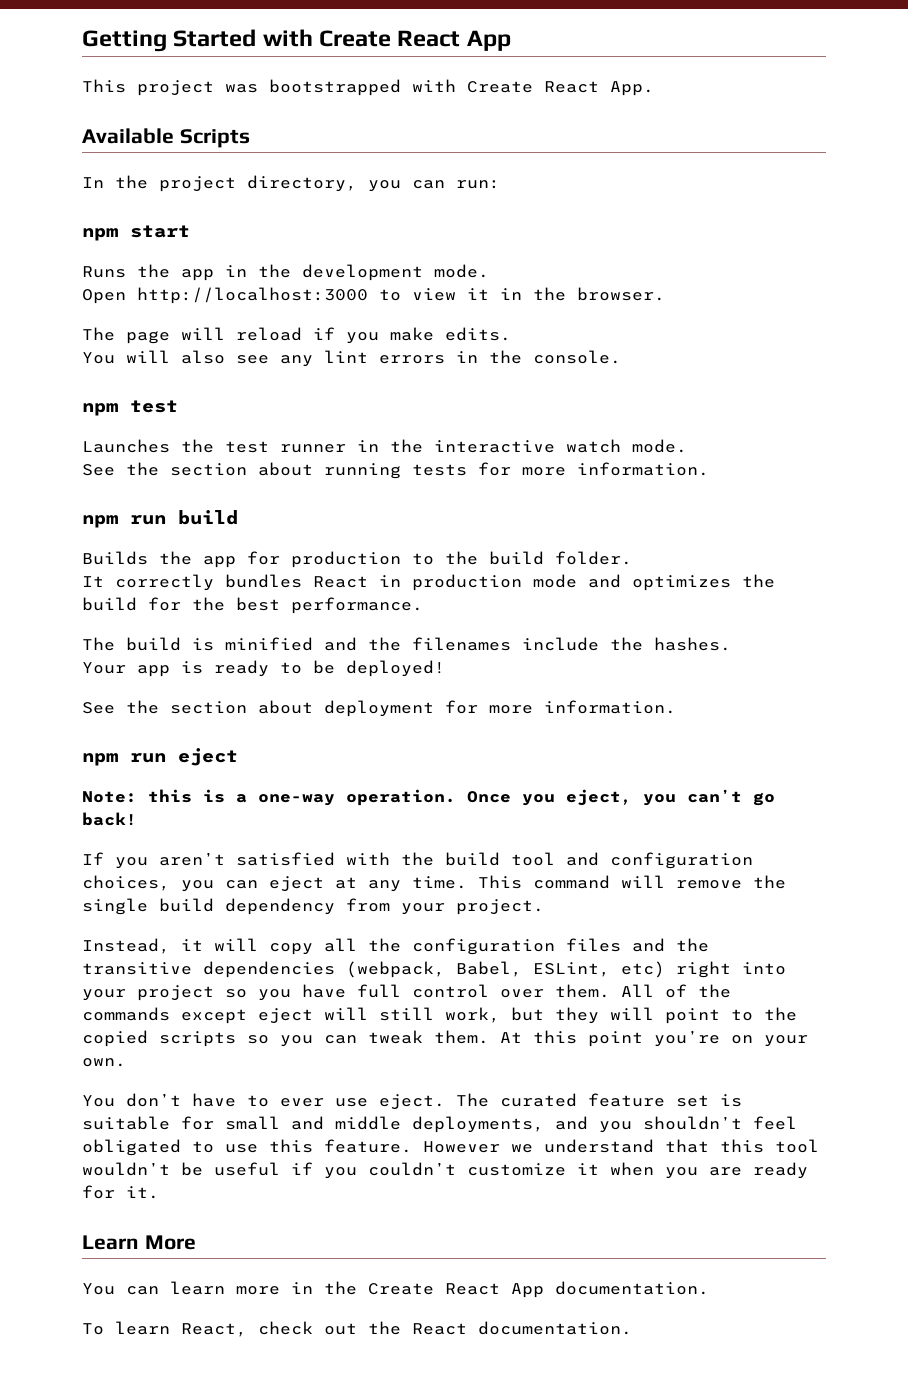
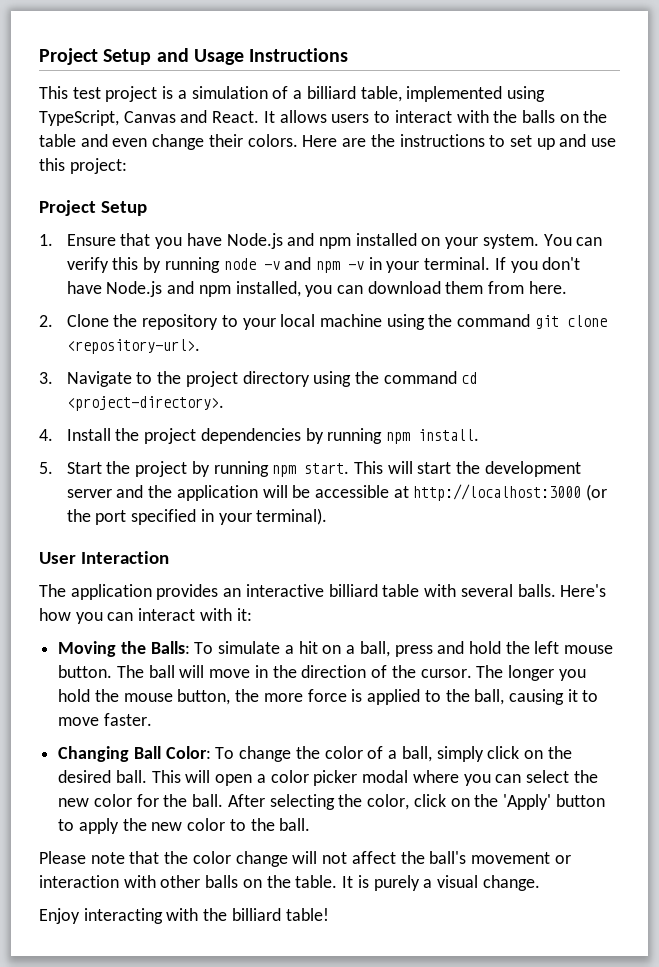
[82,29,511,52] [82,79,654,96] [82,128,250,148] [82,175,500,192] [82,225,190,241] [82,264,489,281] [82,287,665,304] [82,327,511,344] [82,350,621,367] [82,400,178,416] [82,439,687,453] [82,462,709,479] [82,510,238,528] [82,551,632,568] [82,574,775,591] [82,597,423,614] [82,637,731,651] [82,660,445,677] [82,700,676,717] [82,748,238,766] [82,789,775,806] [82,812,137,826] [82,852,753,869] [82,875,786,892] [82,898,544,915] [82,938,709,955] [82,961,786,978] [82,984,731,1001] [82,1007,797,1024] [82,1030,808,1047] [82,1058,126,1067] [82,1093,742,1110] [82,1116,797,1133] [82,1139,819,1156] [82,1162,808,1179] [82,1185,159,1199] [82,1235,196,1250] [82,1281,709,1298] [82,1321,632,1337] Getting Started with Create React App // This project was bootstrapped with Create React App. // Available Scripts // In the project directory, you can run: // npm start // Runs the app in the development mode. // Open http://localhost:3000 to view it in the browser. // The page will reload if you make edits. // You will also see any lint errors in the console. // npm test // Launches the test runner in the interactive watch mode. // See the section about running tests for more information. // npm run build // Builds the app for production to the build folder. // It correctly bundles React in production mode and optimizes the build for the best performance. // The build is minified and the filenames include the hashes. // Your app is ready to be deployed! // See the section about deployment for more information. // npm run eject // Note: this is a one-way operation. Once you eject, you can’t go back! // If you aren’t satisfied with the build tool and configuration choices, you can eject at any time. This command will remove the single build dependency from your project. // Instead, it will copy all the configuration files and the transitive dependencies (webpack, Babel, ESLint, etc) right into your project so you have full control over them. All of the commands except eject will still work, but they will point to the copied scripts so you can tweak them. At this point you’re on your own. // You don’t have to ever use eject. The curated feature set is suitable for small and middle deployments, and you shouldn’t feel obligated to use this feature. However we understand that this tool wouldn’t be useful if you couldn’t customize it when you are ready for it. // Learn More // You can learn more in the Create React App documentation. // To learn React, check out the React documentation. -> [39,48,349,65] [39,86,545,102] [39,110,608,126] [39,134,617,150] [39,158,127,174] [39,200,147,216] [39,233,603,249] [66,257,581,273] [66,281,567,297] [39,314,607,330] [66,339,200,354] [39,371,478,387] [66,396,224,411] [39,428,480,444] [39,461,581,477] [66,484,608,501] [66,508,328,525] [39,551,169,564] [39,584,607,600] [39,608,252,624] [58,641,614,657] [58,665,586,681] [58,689,599,705] [58,713,152,726] [58,746,572,762] [58,770,598,786] [58,794,605,810] [58,818,311,834] [39,851,571,867] [39,875,540,891] [39,908,329,924] Project Setup and Usage Instructions // This test project is a simulation of a billiard table, implemented using TypeScript, Canvas and React. It allows users to interact with the balls on the table and even change their colors. Here are the instructions to set up and use this project: // Project Setup // 1. Ensure that you have Node.js and npm installed on your system. You can verify this by running node -v and npm -v in your terminal. If you don't have Node.js and npm installed, you can download them from here. // 2. Clone the repository to your local machine using the command git clone <repository-url>. // 3. Navigate to the project directory using the command cd <project-directory>. // 4. Install the project dependencies by running npm install. // 5. Start the project by running npm start. This will start the development server and the application will be accessible at http://localhost:3000 (or the port specified in your terminal). // User Interaction // The application provides an interactive billiard table with several balls. Here's how you can interact with it: // Moving the Balls: To simulate a hit on a ball, press and hold the left mouse button. The ball will move in the direction of the cursor. The longer you hold the mouse button, the more force is applied to the ball, causing it to move faster. // Changing Ball Color: To change the color of a ball, simply click on the desired ball. This will open a color picker modal where you can select the new color for the ball. After selecting the color, click on the 'Apply' button to apply the new color to the ball. // Please note that the color change will not affect the ball's movement or interaction with other balls on the table. It is purely a visual change. // Enjoy interacting with the billiard table!

